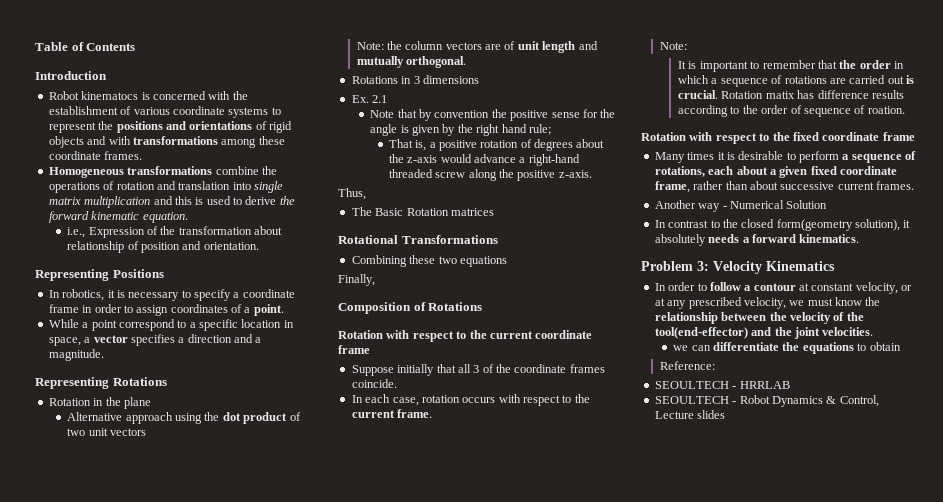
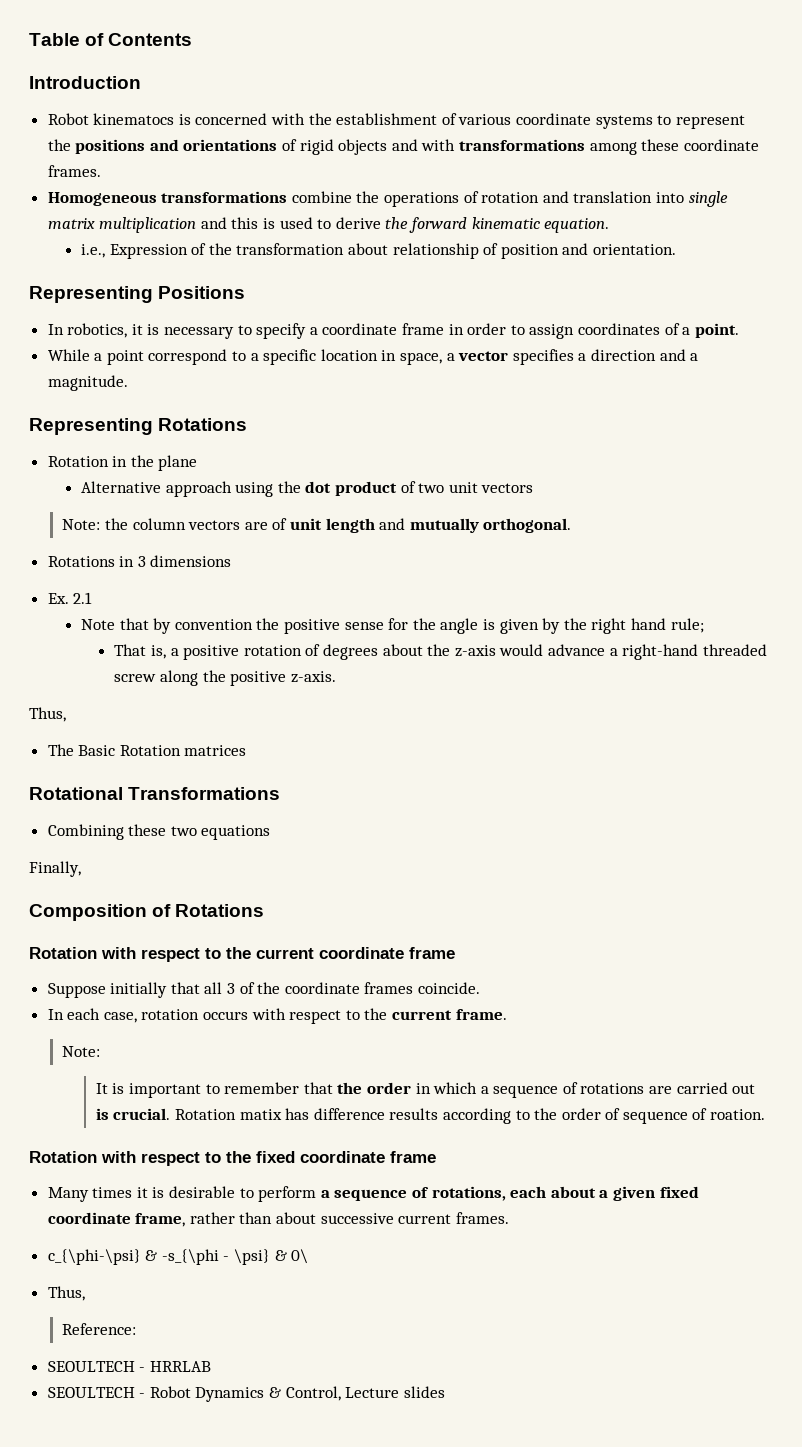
[654,200,828,212] [654,219,911,231] [654,234,860,246] [641,261,835,274] [654,282,913,294] [654,297,881,309] [654,312,864,324] [654,327,874,339] [673,342,901,354] Another way - Numerical Solution // In contrast to the closed form(geometry solution), it absolutely needs a forward kinematics. // Problem 3: Velocity Kinematics // In order to follow a contour at constant velocity, or at any prescribed velocity, we must know the relationship between the velocity of the tool(end-effector) and the joint velocities. // we can differentiate the equations to obtain -> [47,1249,309,1265] [47,1286,85,1301] c_{\phi-\psi} & -s_{\phi - \psi} & 0\ // Thus,

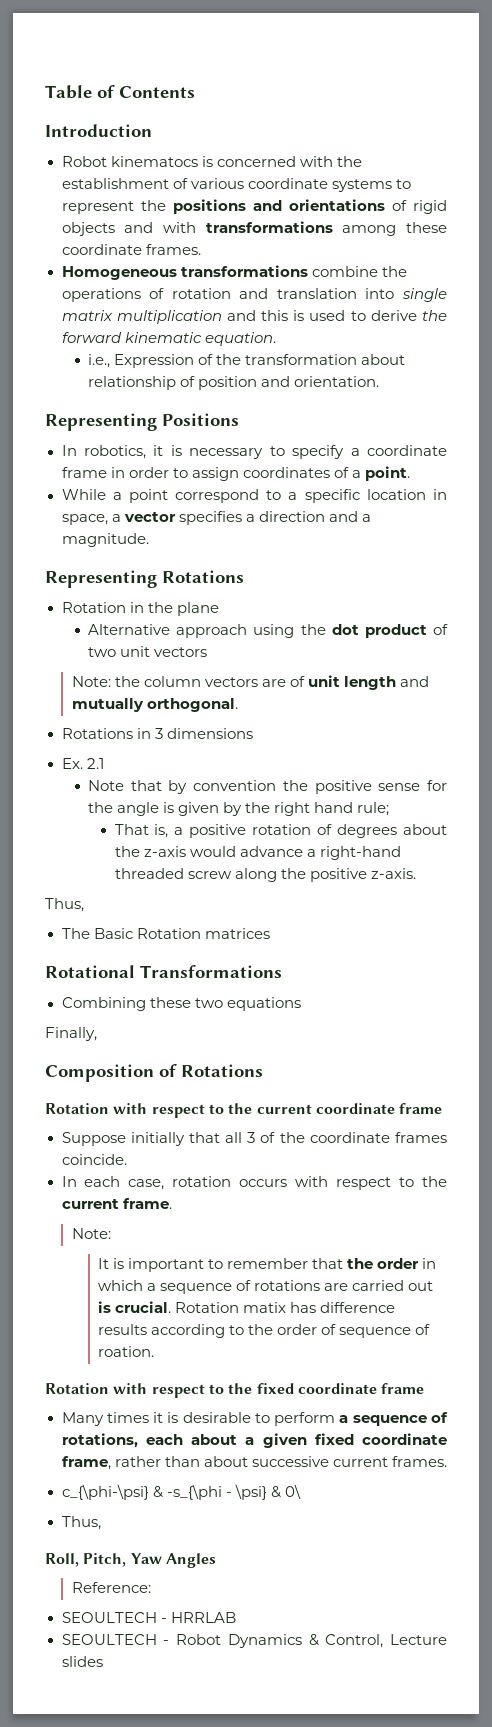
(85, 1293) none -> [45,1553,216,1568] // Roll, Pitch, Yaw Angles

